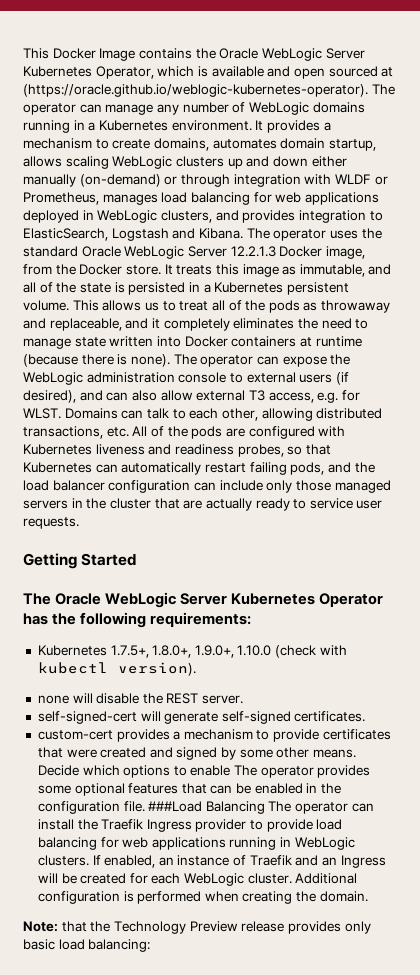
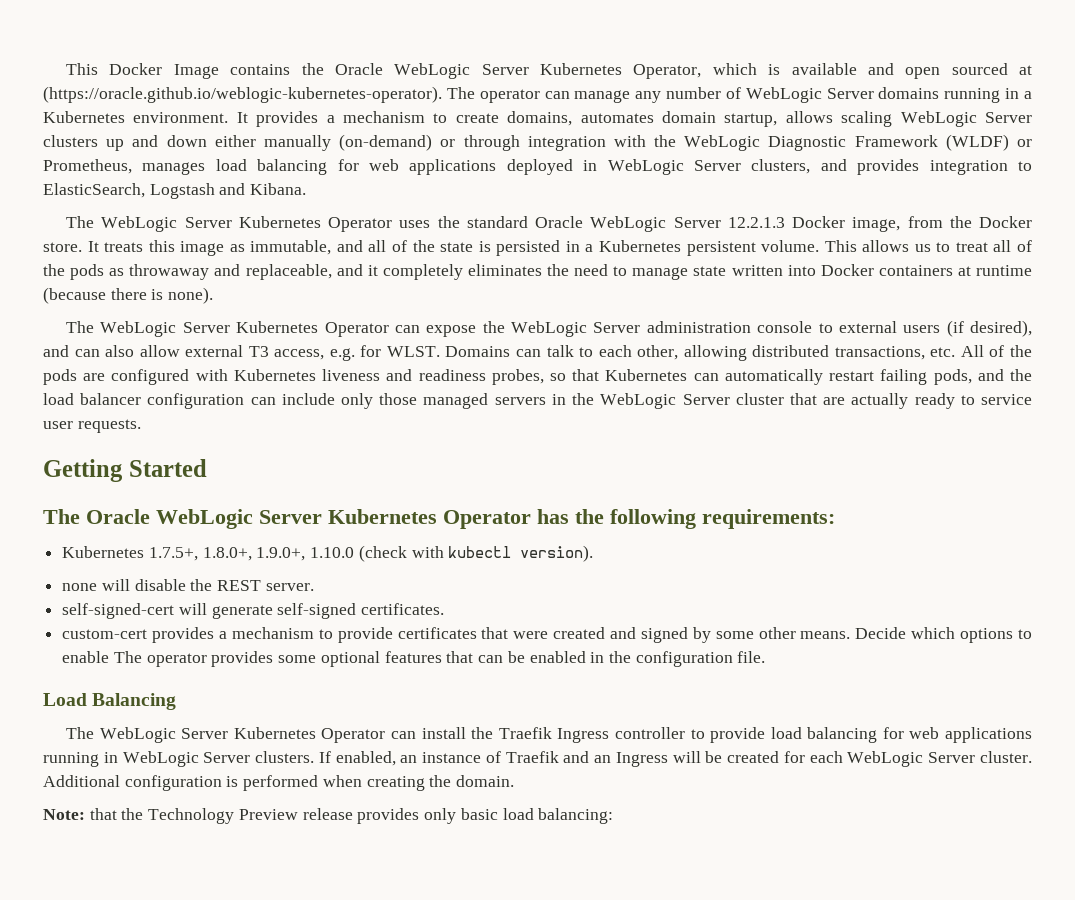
(309, 108) none -> [826,88,874,99] Server
(173, 162) none -> [984,112,1032,123] Server
[334,174,371,184] WLDF -> [654,134,1009,151] the WebLogic Diagnostic Framework (WLDF)
(158, 216) none -> [693,160,741,171] Server
[246,228,327,241] The operator -> [66,216,393,232] // The WebLogic Server Kubernetes Operator
[173,354,254,367] The operator -> [66,321,389,337] // The WebLogic Server Kubernetes Operator
(83, 378) none -> [593,322,641,333] Server
(107, 503) none -> [600,393,730,409] WebLogic Server
[148,801,203,812] ###Load -> [43,693,87,706] // Load
[268,801,349,814] The operator -> [66,727,386,743] // The WebLogic Server Kubernetes Operator
[195,819,247,832] provider -> [614,727,685,739] controller
(355, 843) none -> [203,752,251,763] Server
(245, 879) none -> [928,752,976,763] Server

